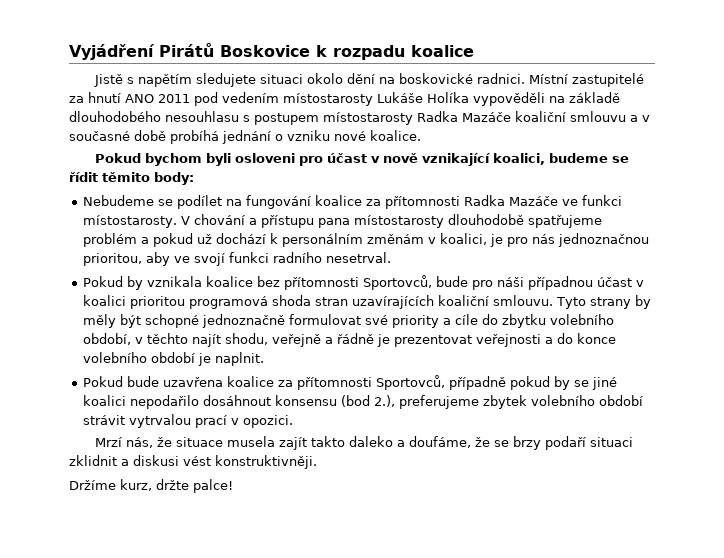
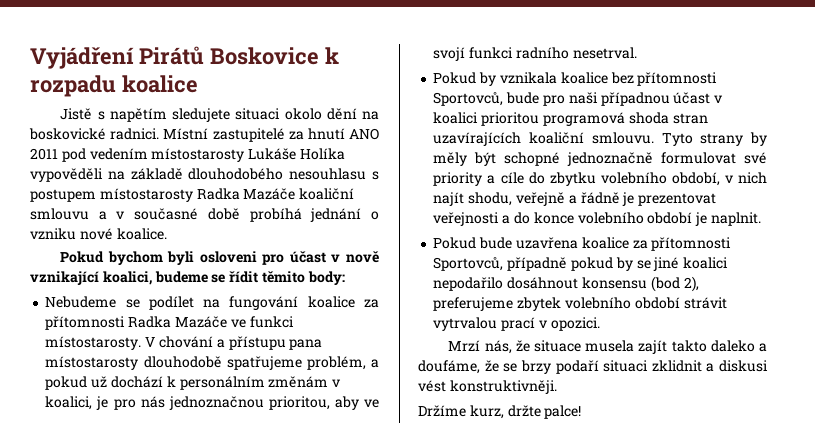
[83,233,138,247] problém -> [306,356,366,370] problém,
[497,277,525,287] náši -> [568,92,598,104] naši
[147,333,189,344] těchto -> [738,172,767,184] nich
[374,395,396,407] 2.), -> [683,276,699,292] 2),

